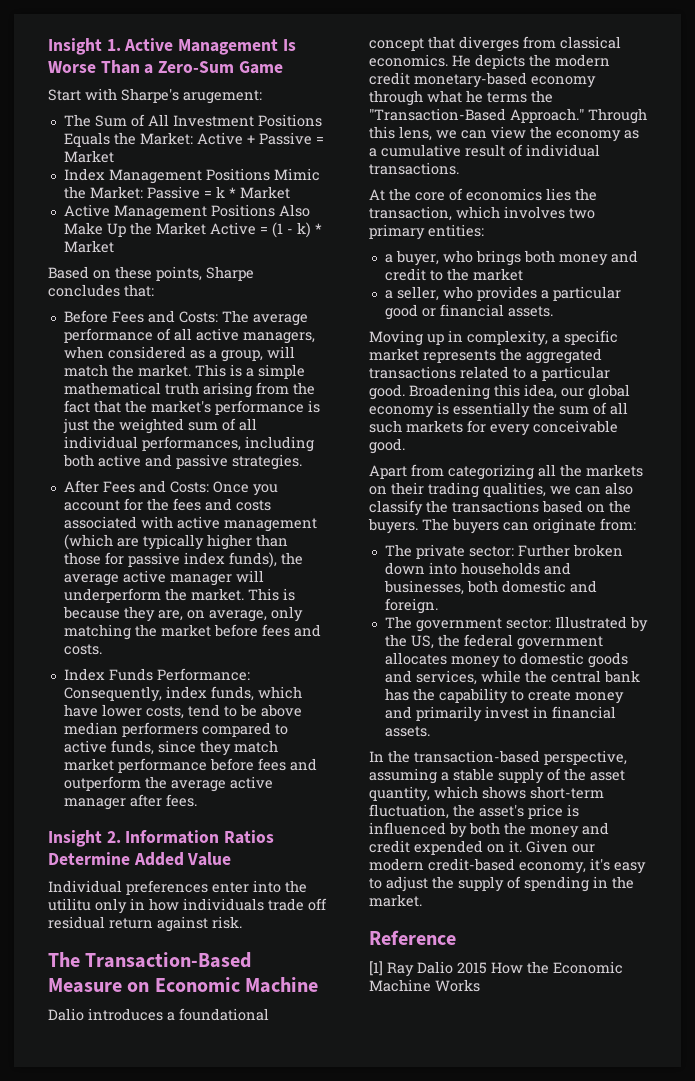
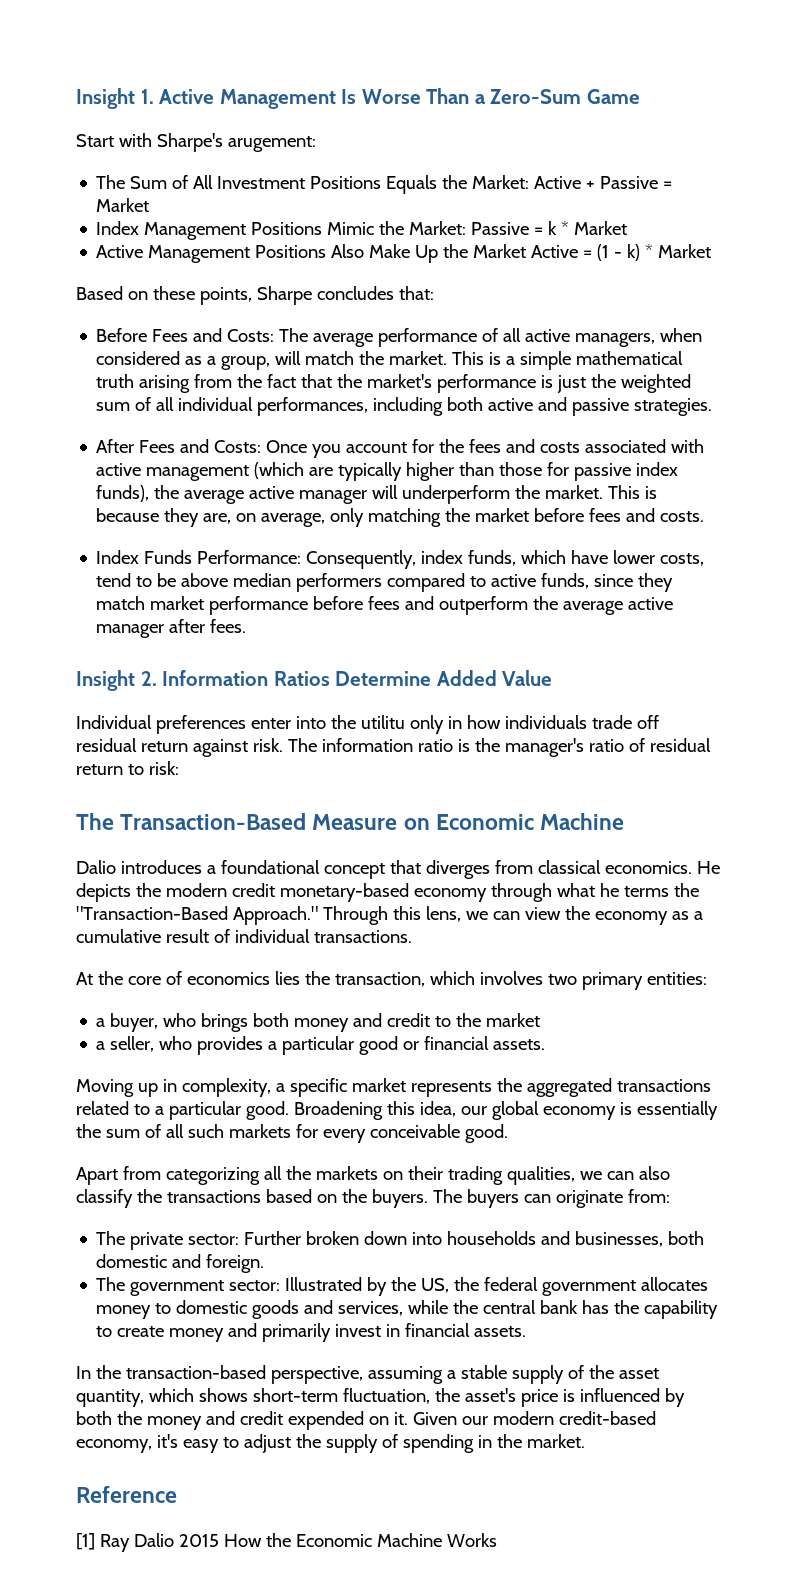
(242, 922) none -> [287,738,711,757] [76,761,179,775] The information ratio is the manager's ratio of residual return to risk:

